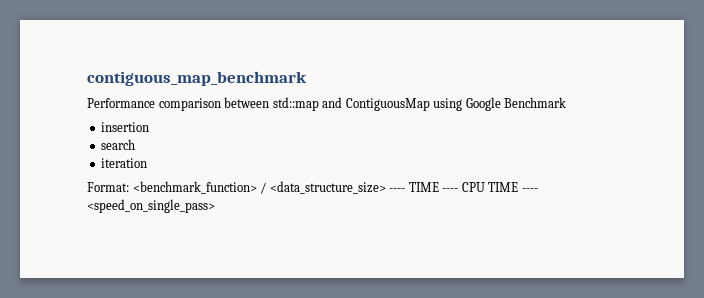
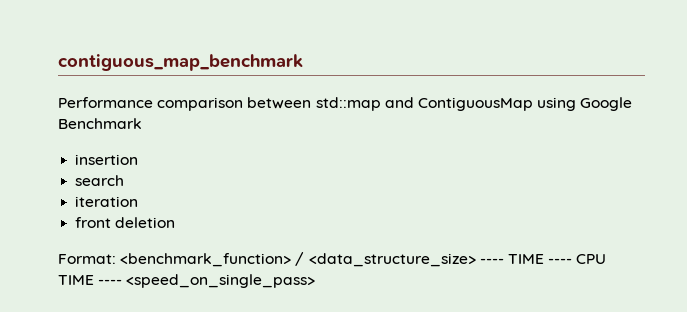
(148, 163) none -> [75,217,176,228] // front deletion

